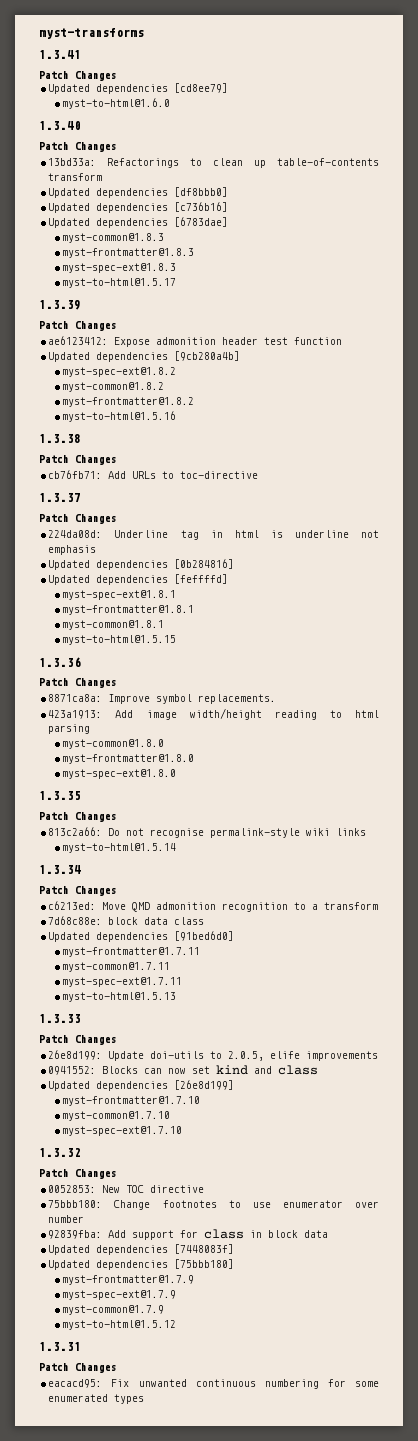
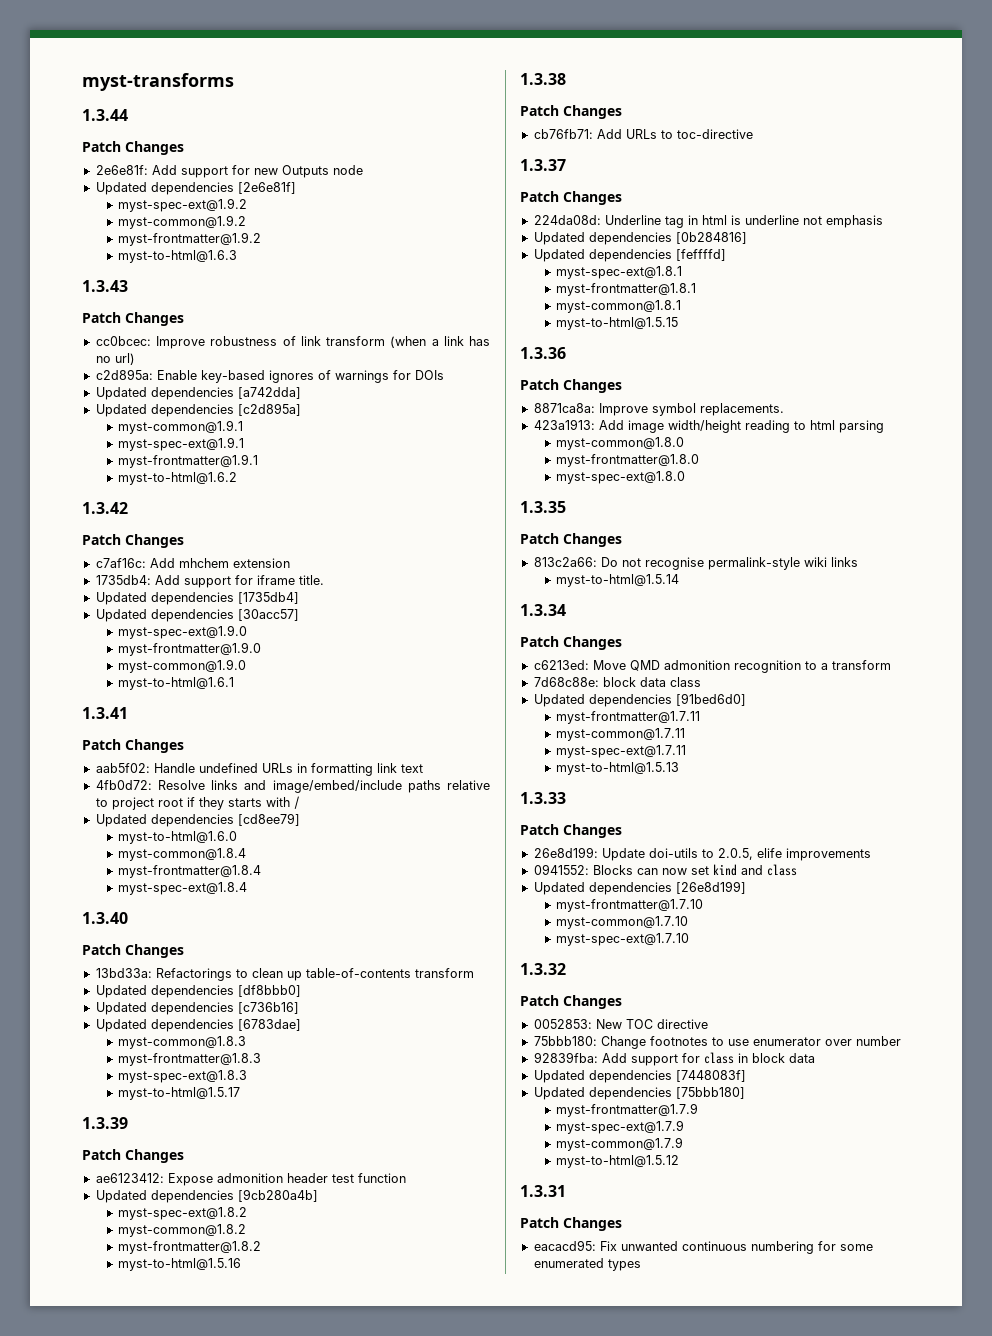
[39,50,81,59] [39,71,117,81] 1.3.41 // Patch Changes -> [82,109,128,121] [82,141,184,155] [95,165,363,178] [95,182,296,195] [117,198,247,212] [117,215,246,229] [117,232,261,246] [117,250,237,263] [82,280,128,292] [82,312,184,326] [95,336,490,349] [95,353,135,365] [95,369,444,383] [95,387,301,400] [95,403,301,417] [117,420,243,434] [117,437,244,451] [117,454,258,468] [117,472,237,485] [82,502,128,514] [82,534,184,548] [95,558,290,568] [95,575,324,588] [95,592,299,605] [95,609,299,622] [117,625,247,639] [117,642,261,656] [117,659,246,673] [117,677,234,690] [82,707,128,719] [82,739,184,753] [95,763,423,776] [95,780,490,793] [95,796,300,810] 1.3.44 // Patch Changes // 2e6e81f: Add support for new Outputs node // Updated dependencies [2e6e81f] // myst-spec-ext@1.9.2 // myst-common@1.9.2 // myst-frontmatter@1.9.2 // myst-to-html@1.6.3 // 1.3.43 // Patch Changes // cc0bcec: Improve robustness of link transform (when a link has no url) // c2d895a: Enable key-based ignores of warnings for DOIs // Updated dependencies [a742dda] // Updated dependencies [c2d895a] // myst-common@1.9.1 // myst-spec-ext@1.9.1 // myst-frontmatter@1.9.1 // myst-to-html@1.6.2 // 1.3.42 // Patch Changes // c7af16c: Add mhchem extension // 1735db4: Add support for iframe title. // Updated dependencies [1735db4] // Updated dependencies [30acc57] // myst-spec-ext@1.9.0 // myst-frontmatter@1.9.0 // myst-common@1.9.0 // myst-to-html@1.6.1 // 1.3.41 // Patch Changes // aab5f02: Handle undefined URLs in formatting link text // 4fb0d72: Resolve links and image/embed/include paths relative to project root if they starts with /
(171, 103) none -> [117,848,246,861] [117,865,261,878] [117,882,247,895] // myst-common@1.8.4 // myst-frontmatter@1.8.4 // myst-spec-ext@1.8.4

